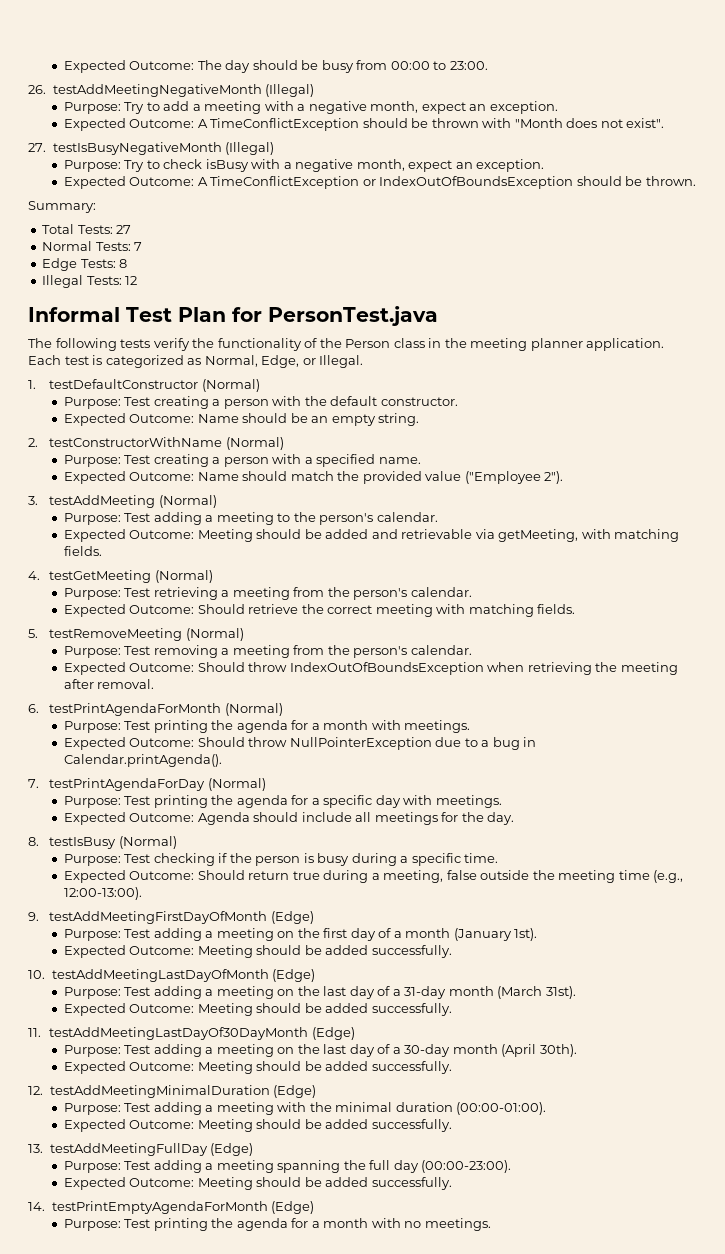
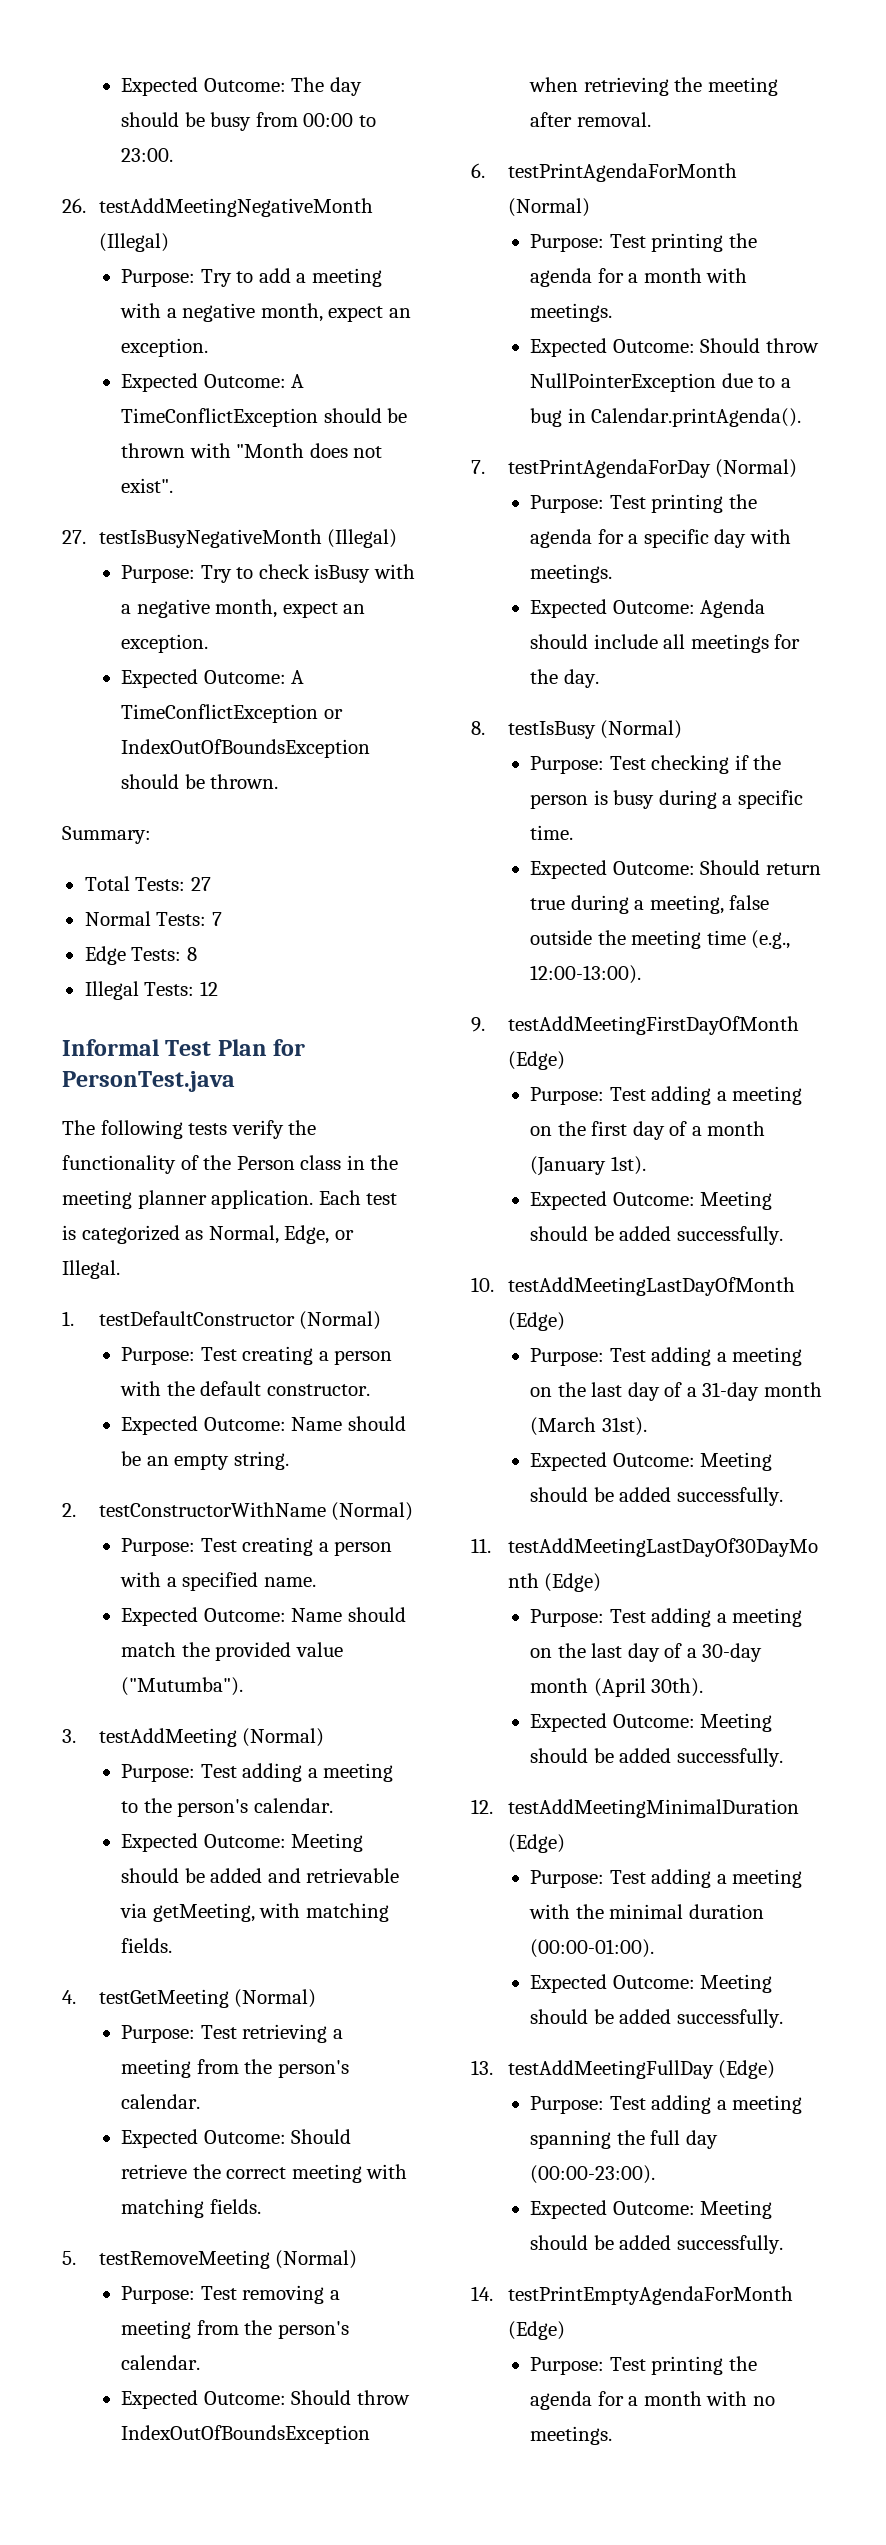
[464,471,564,484] ("Employee 2"). -> [121,1677,244,1696] ("Mutumba").

